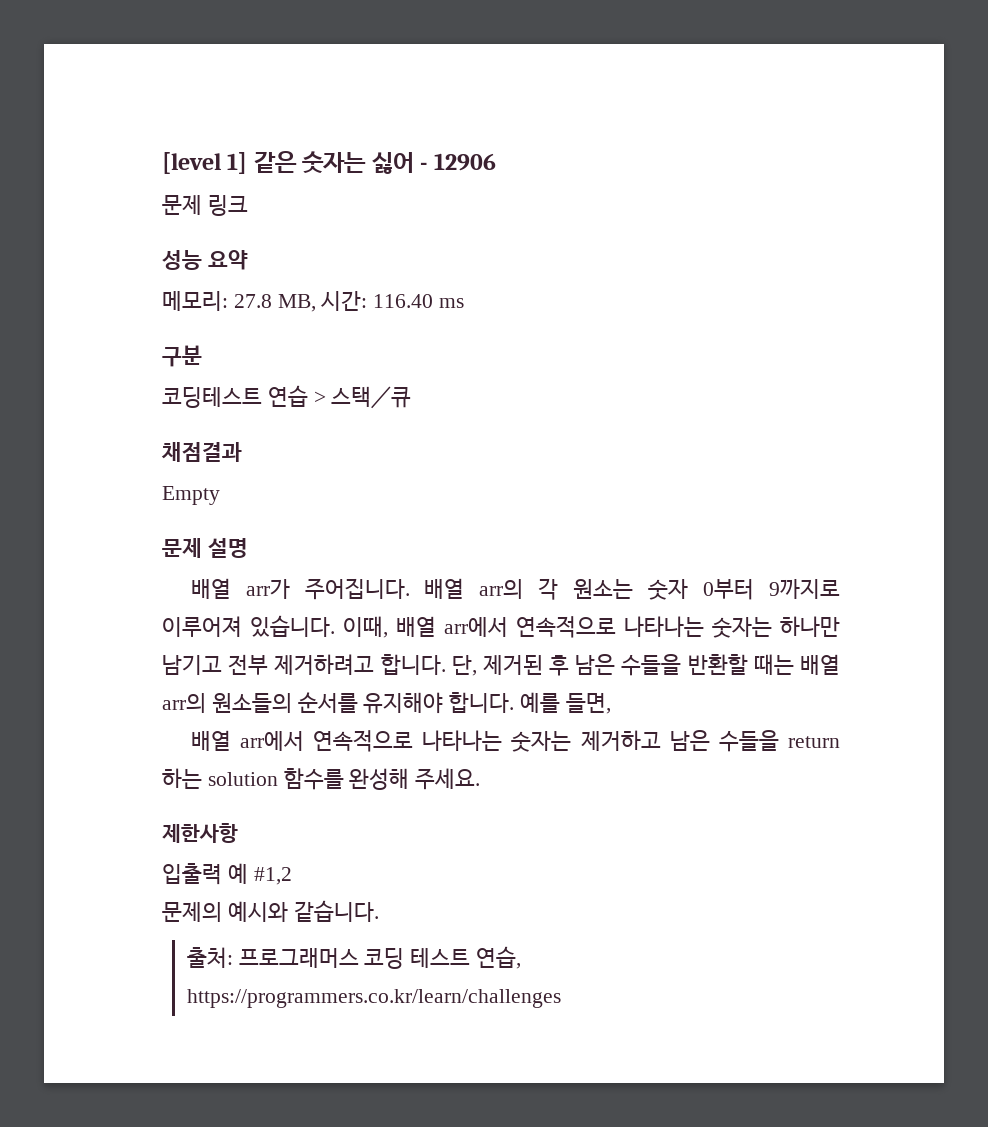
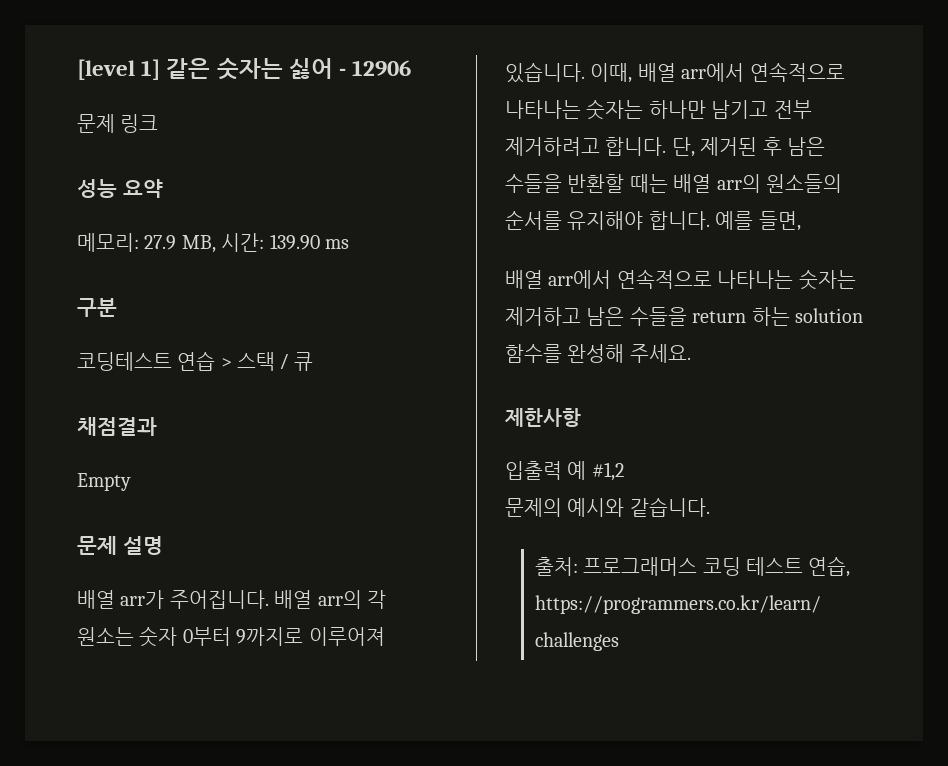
[233,294,272,308] 27.8 -> [144,235,177,250] 27.9
[373,294,434,308] 116.40 -> [269,234,320,250] 139.90

